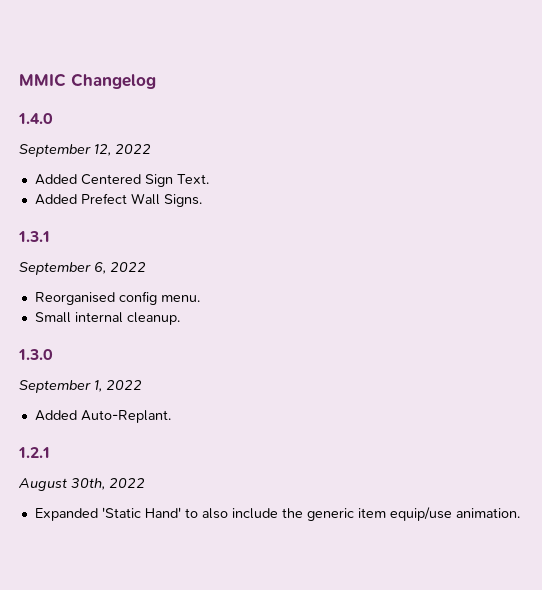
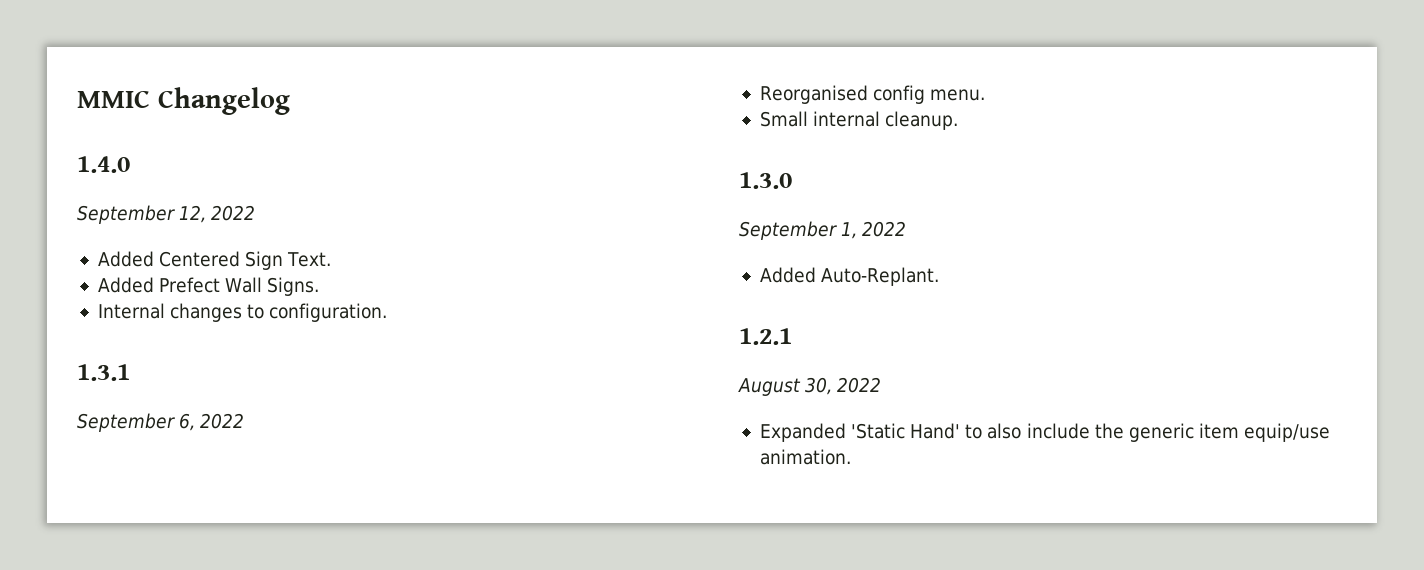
(202, 200) none -> [97,303,388,322] // Internal changes to configuration.
[71,478,105,490] 30th, -> [805,377,833,395] 30,

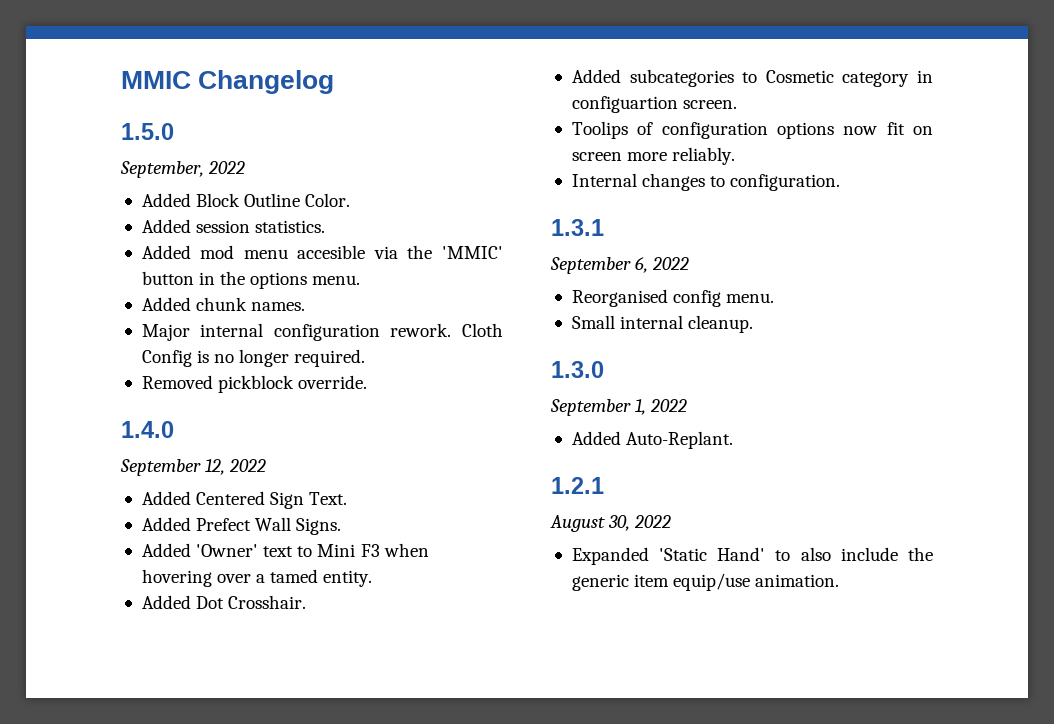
(290, 101) none -> [121,123,174,140] [120,161,246,178] [141,193,351,207] [141,219,326,233] [141,245,503,259] [141,271,361,289] [141,297,306,311] [141,323,504,341] [141,349,366,367] [141,375,368,393] // 1.5.0 // September, 2022 // Added Block Outline Color. // Added session statistics. // Added mod menu accesible via the 'MMIC' button in the options menu. // Added chunk names. // Major internal configuration rework. Cloth Config is no longer required. // Removed pickblock override.
(320, 286) none -> [141,543,429,557] [141,569,373,587] [141,595,307,609] [571,69,933,87] [571,96,738,113] [571,121,933,139] [571,147,736,165] // Added 'Owner' text to Mini F3 when hovering over a tamed entity. // Added Dot Crosshair. // Added subcategories to Cosmetic category in configuartion screen. // Toolips of configuration options now fit on screen more reliably.

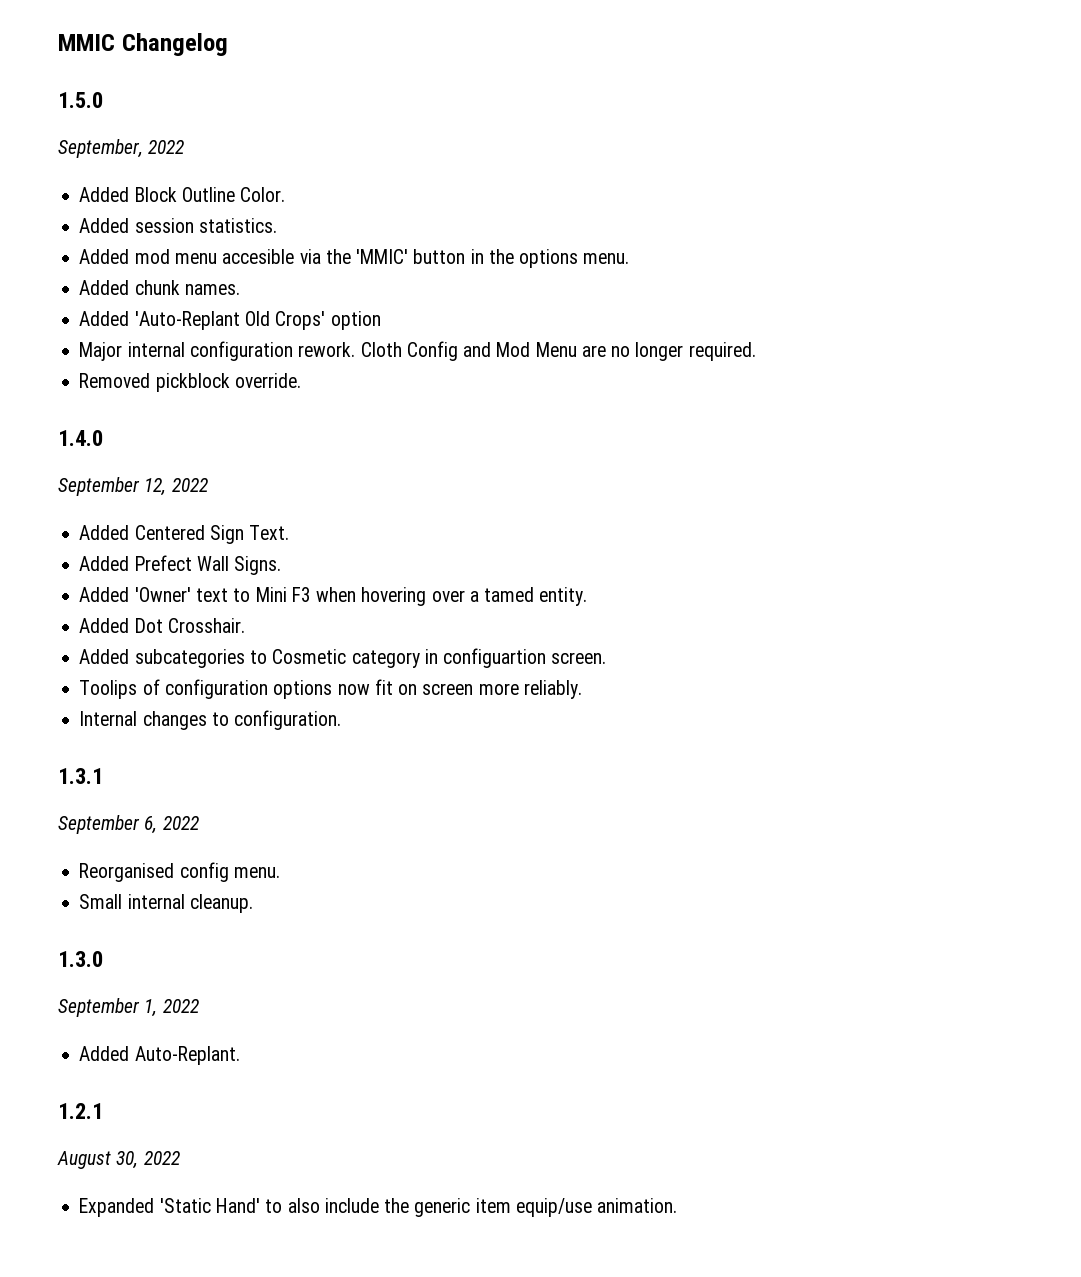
(306, 306) none -> [79,311,381,330] // Added 'Auto-Replant Old Crops' option
[197,350,210,363] is -> [463,342,606,357] and Mod Menu are

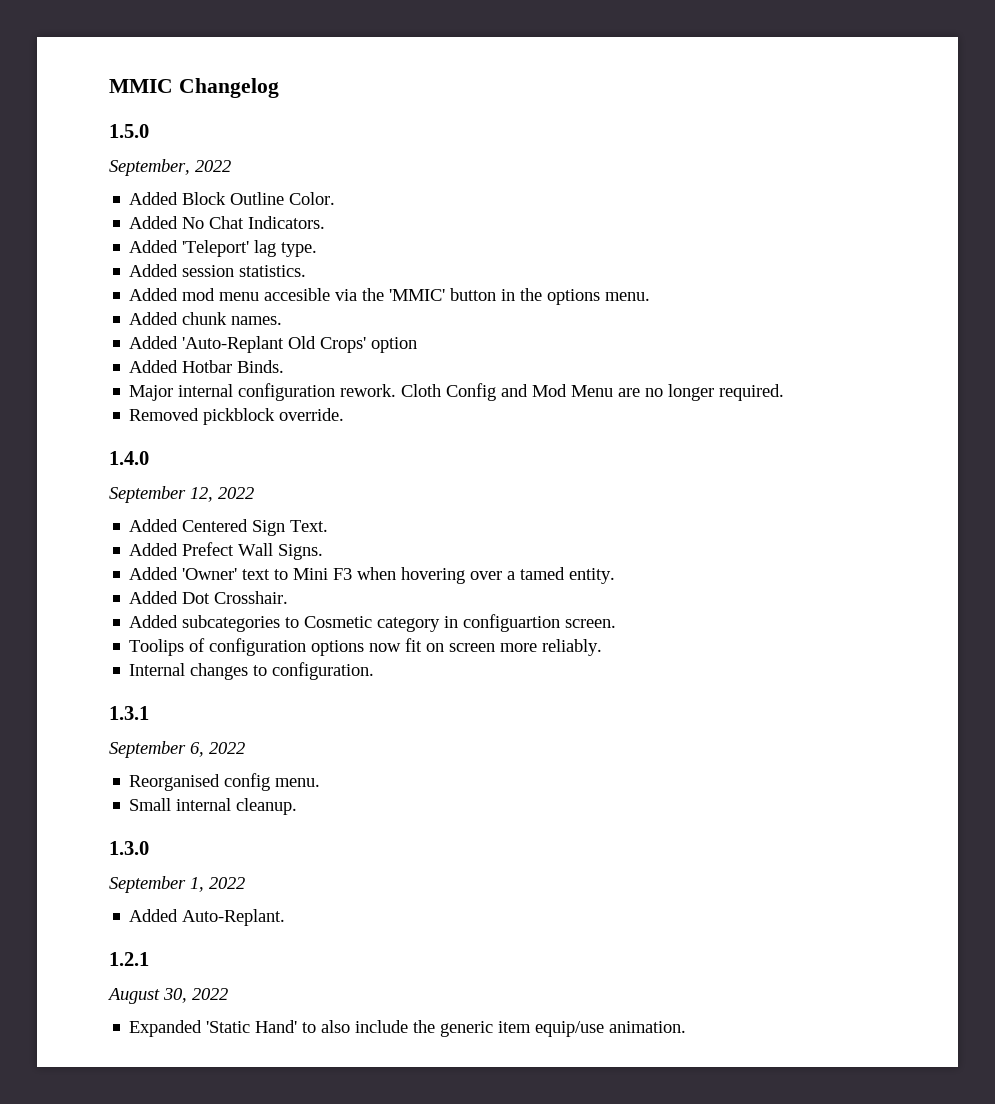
(286, 194) none -> [129,216,326,229] [129,240,318,257] // Added No Chat Indicators. // Added 'Teleport' lag type.
(381, 320) none -> [129,360,285,373] // Added Hotbar Binds.

